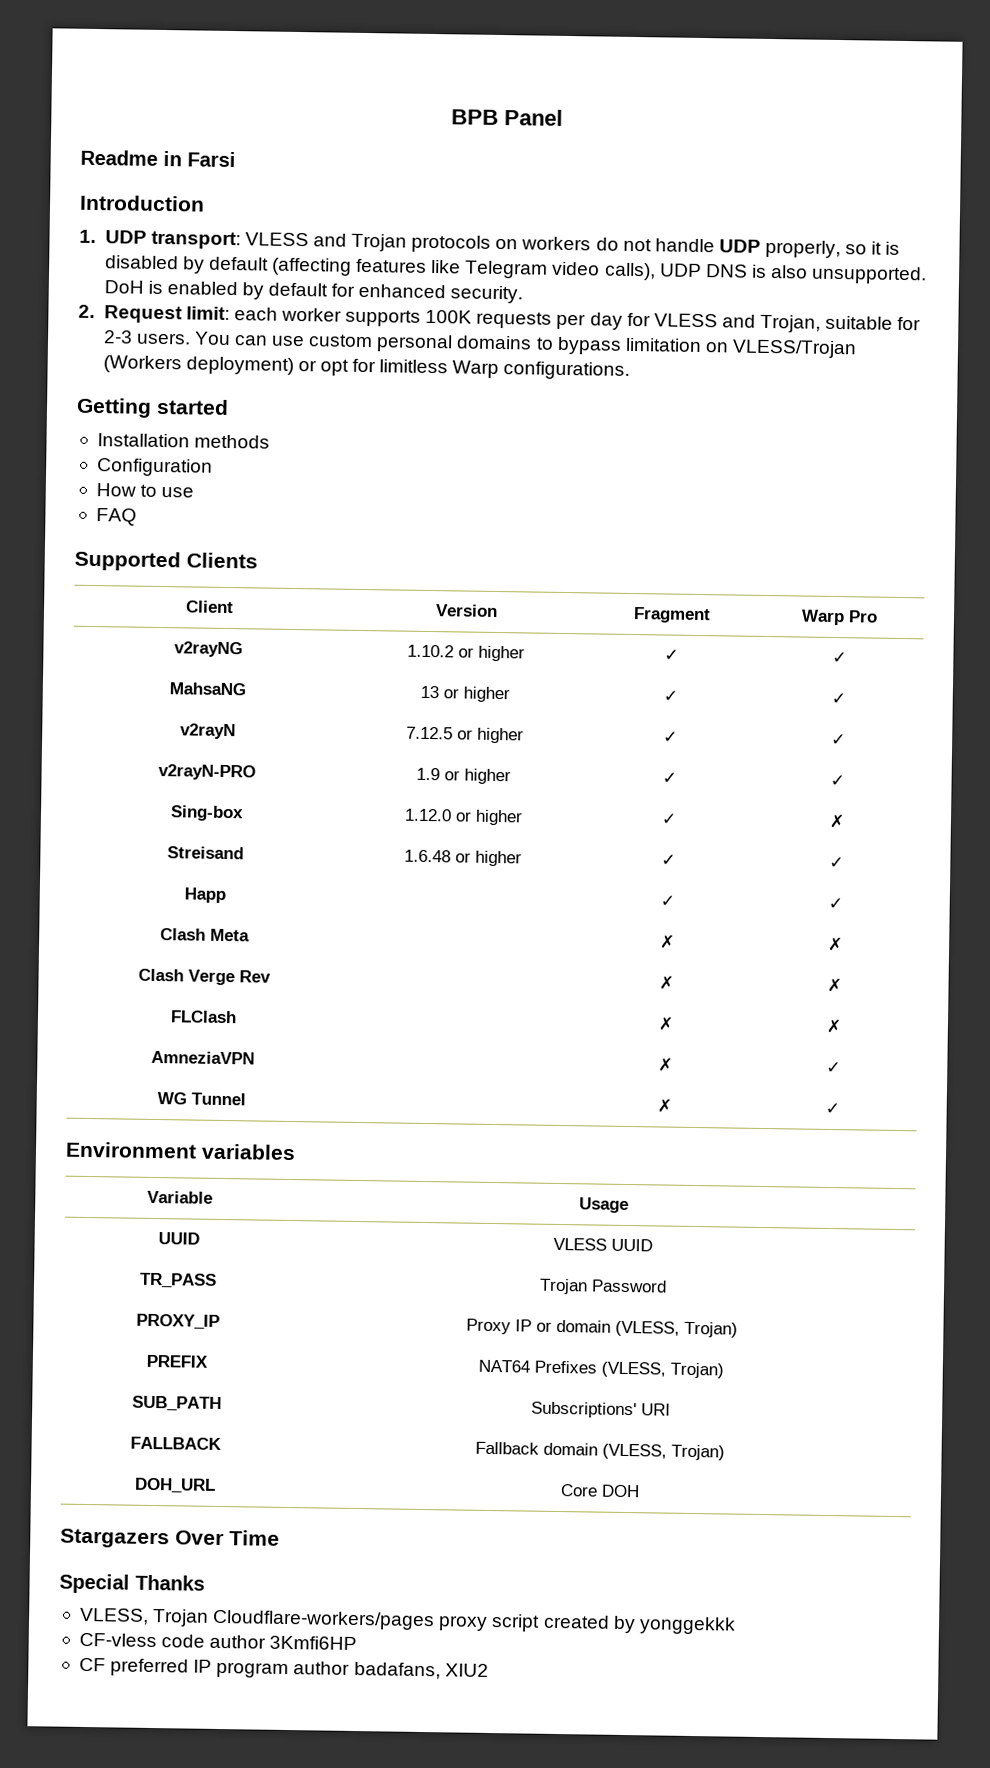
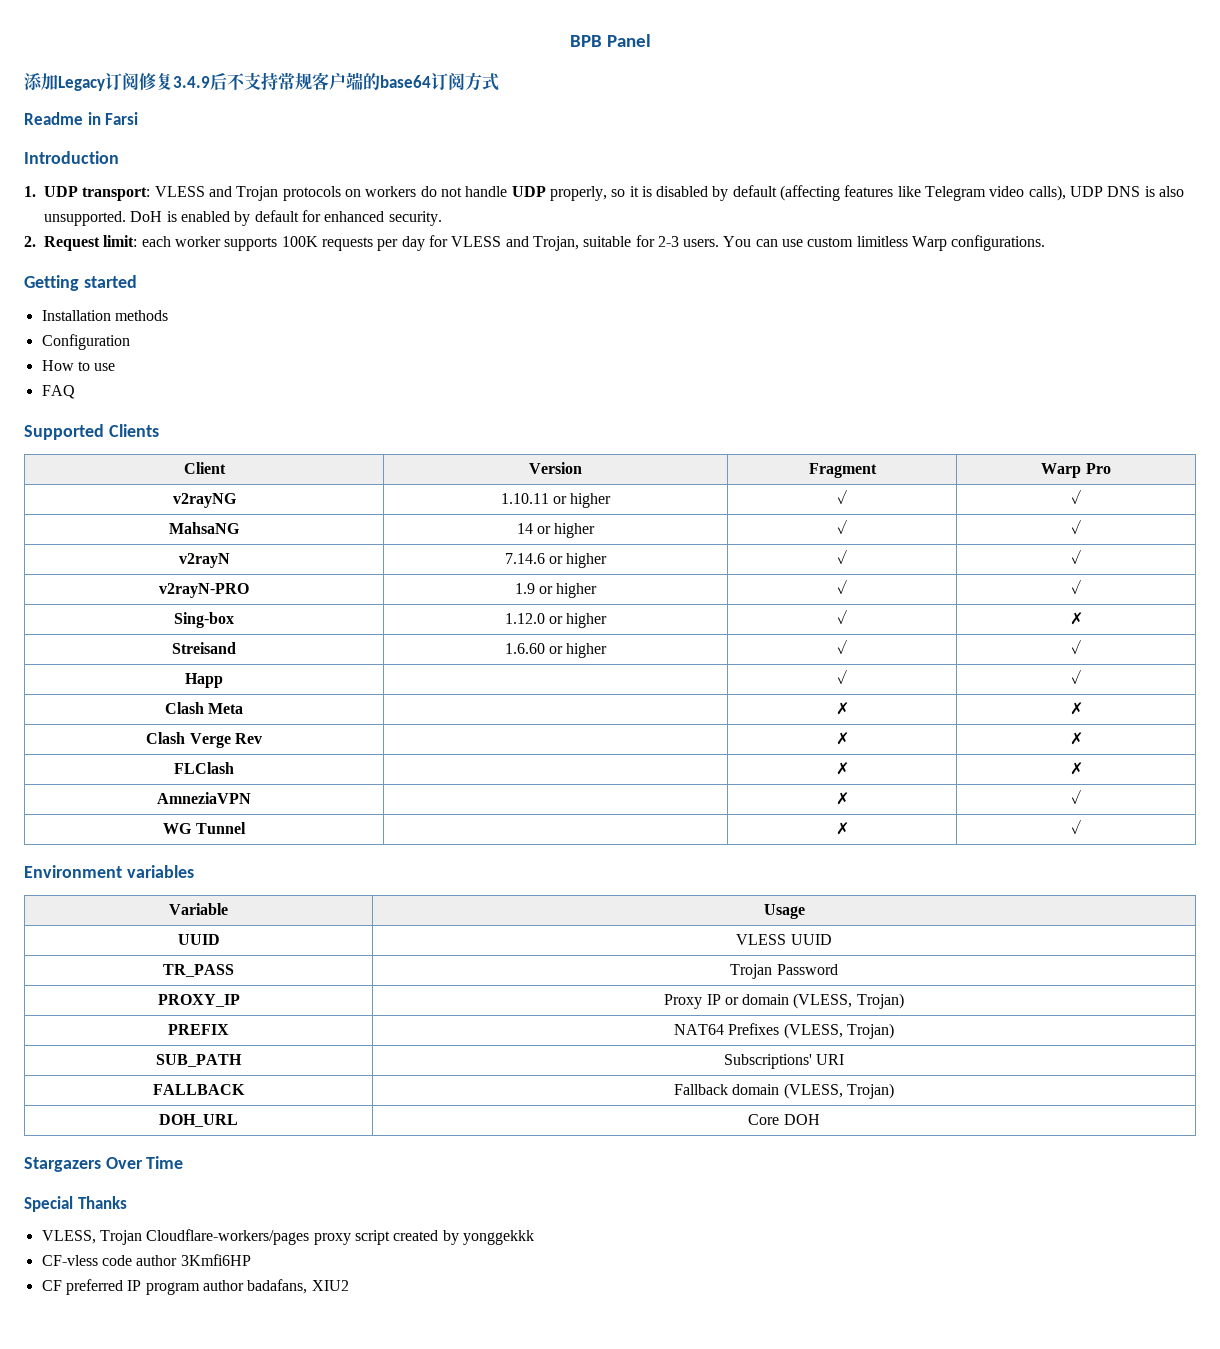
(563, 117) none -> [24,72,499,91] // 添加Legacy订阅修复3.4.9后不支持常规客户端的base64订阅方式
[376,334,858,359] [102,355,377,376] personal domains to bypass limitation on VLESS/Trojan (Workers deployment) or opt for -> (854, 242) none
[406,644,454,658] 1.10.2 -> [500,493,549,504] 1.10.11
[419,685,439,699] 13 -> [516,523,533,534] 14
[405,726,453,740] 7.12.5 -> [504,553,545,564] 7.14.6
[403,849,451,863] 1.6.48 -> [504,643,545,654] 1.6.60

